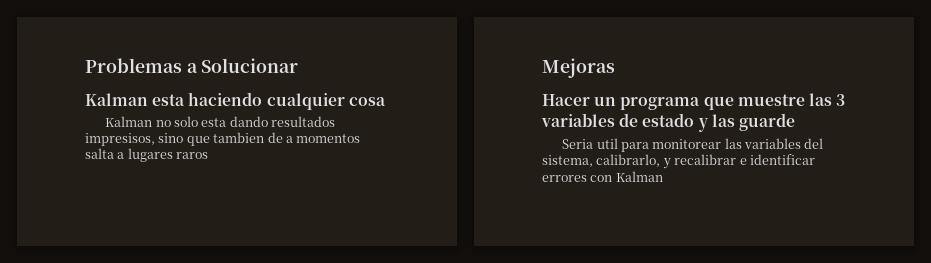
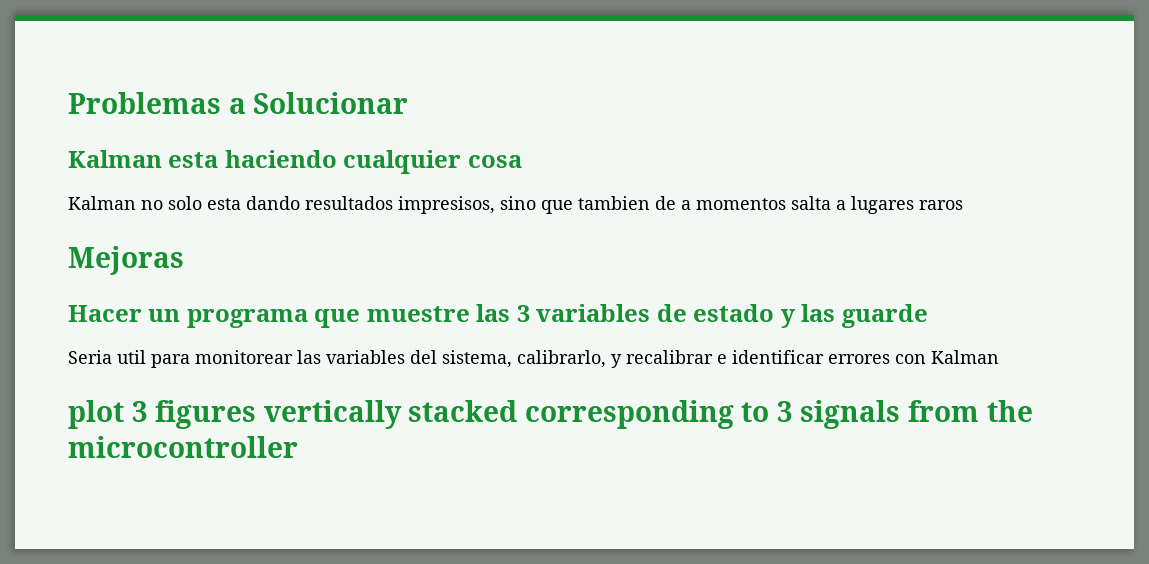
(663, 176) none -> [68,400,1033,429] [68,436,298,458] // plot 3 figures vertically stacked corresponding to 3 signals from the microcontroller

